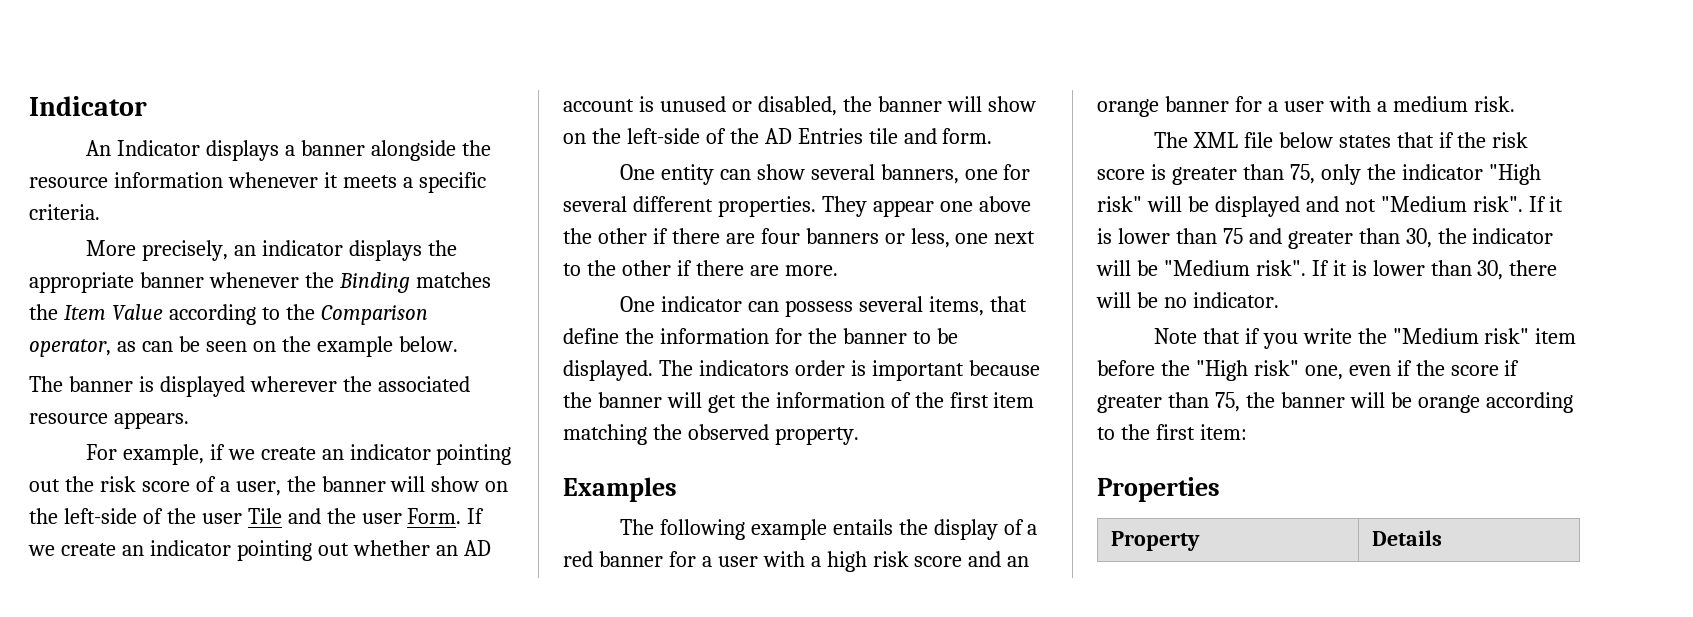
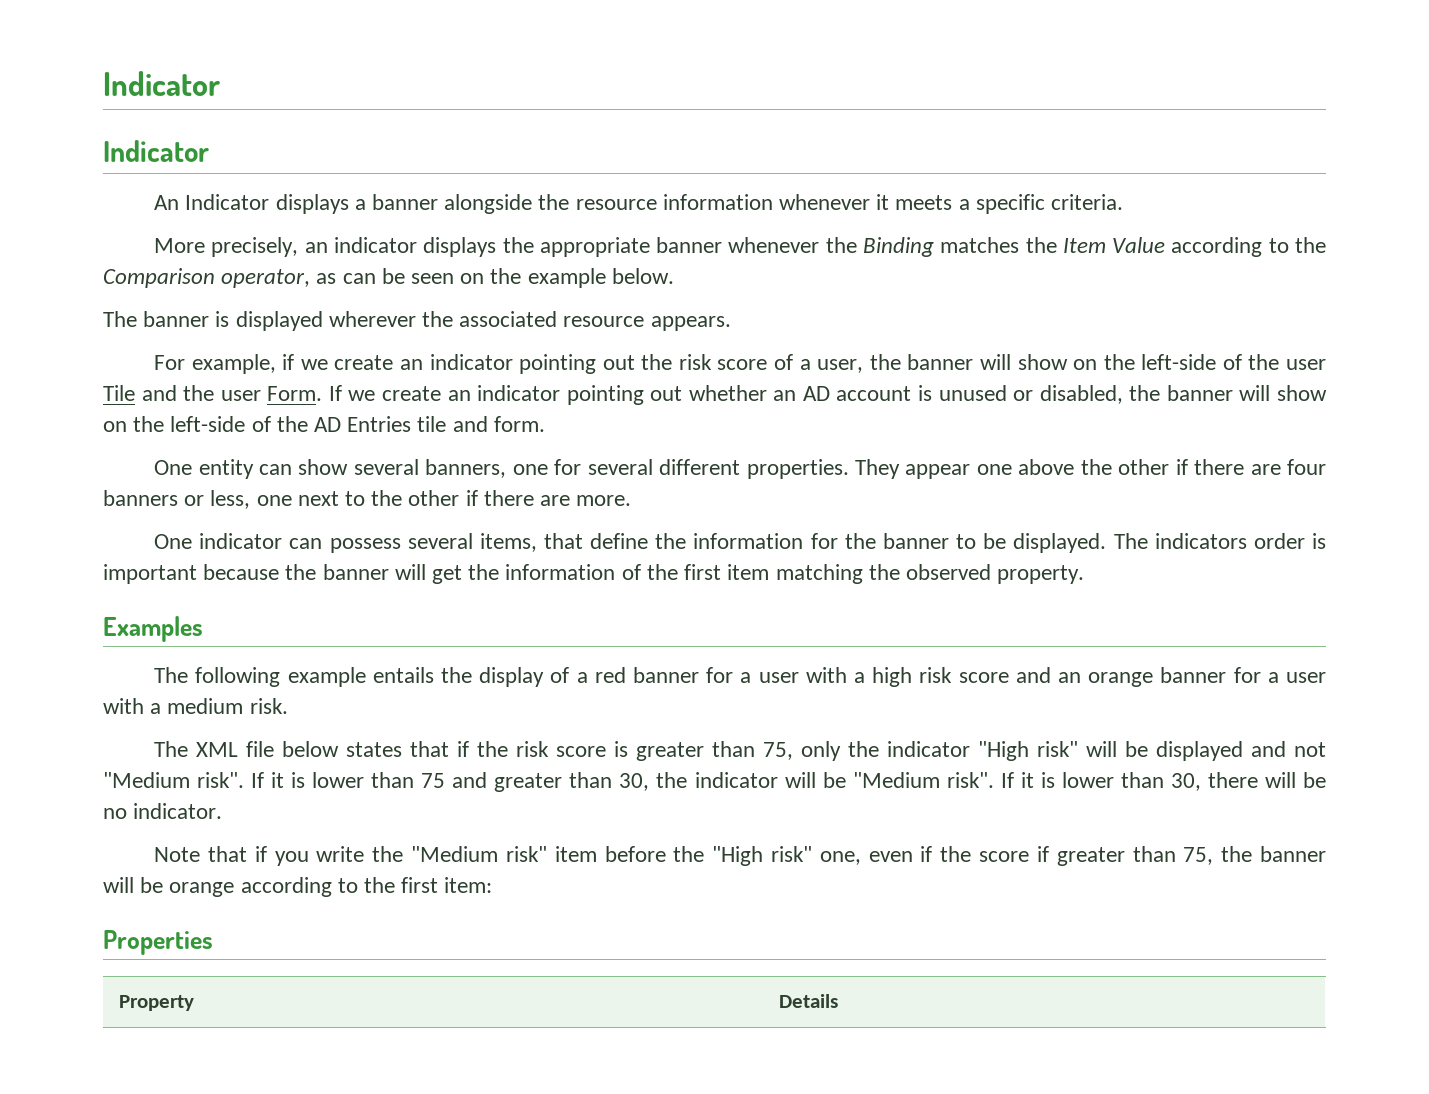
[29,96,147,116] Indicator -> [103,71,220,96] [103,140,209,162] Indicator // Indicator

